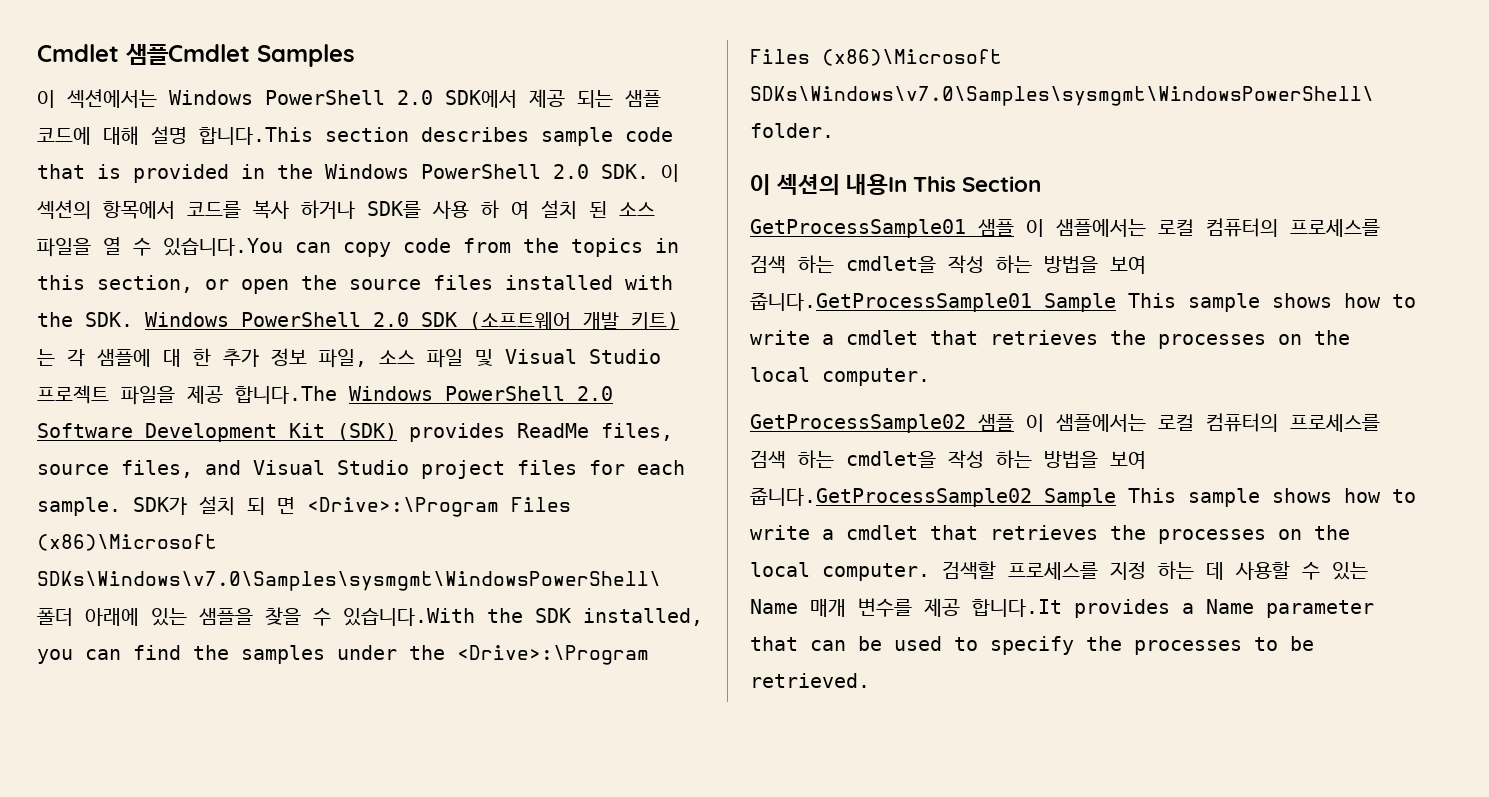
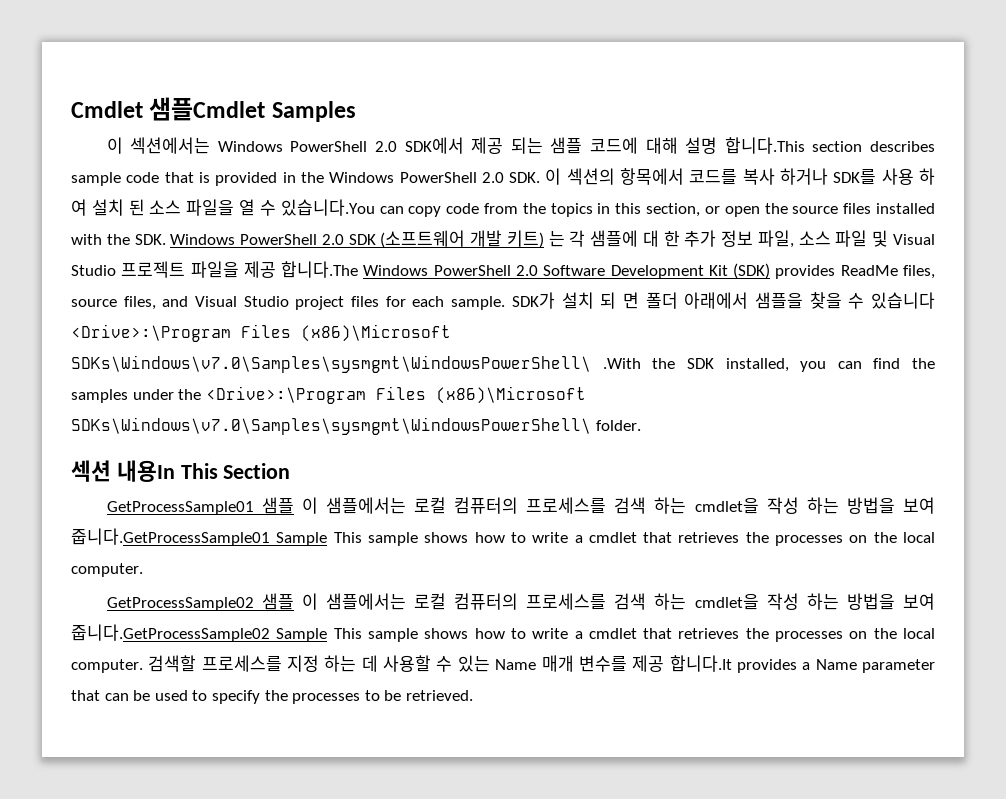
[307,497,571,517] [37,534,217,551] [37,571,661,591] [37,607,475,626] <Drive>:\Program Files (x86)\Microsoft SDKs\Windows\v7.0\Samples\sysmgmt\WindowsPowerShell\ 폴더 아래에 있는 샘플을 찾을 수 있습니다.With -> [645,292,936,309] [71,324,451,342] [71,355,641,373] 폴더 아래에서 샘플을 찾을 수 있습니다 <Drive>:\Program Files (x86)\Microsoft SDKs\Windows\v7.0\Samples\sysmgmt\WindowsPowerShell\ .With
[750,174,841,195] 이 섹션의 -> [71,460,111,482] 섹션

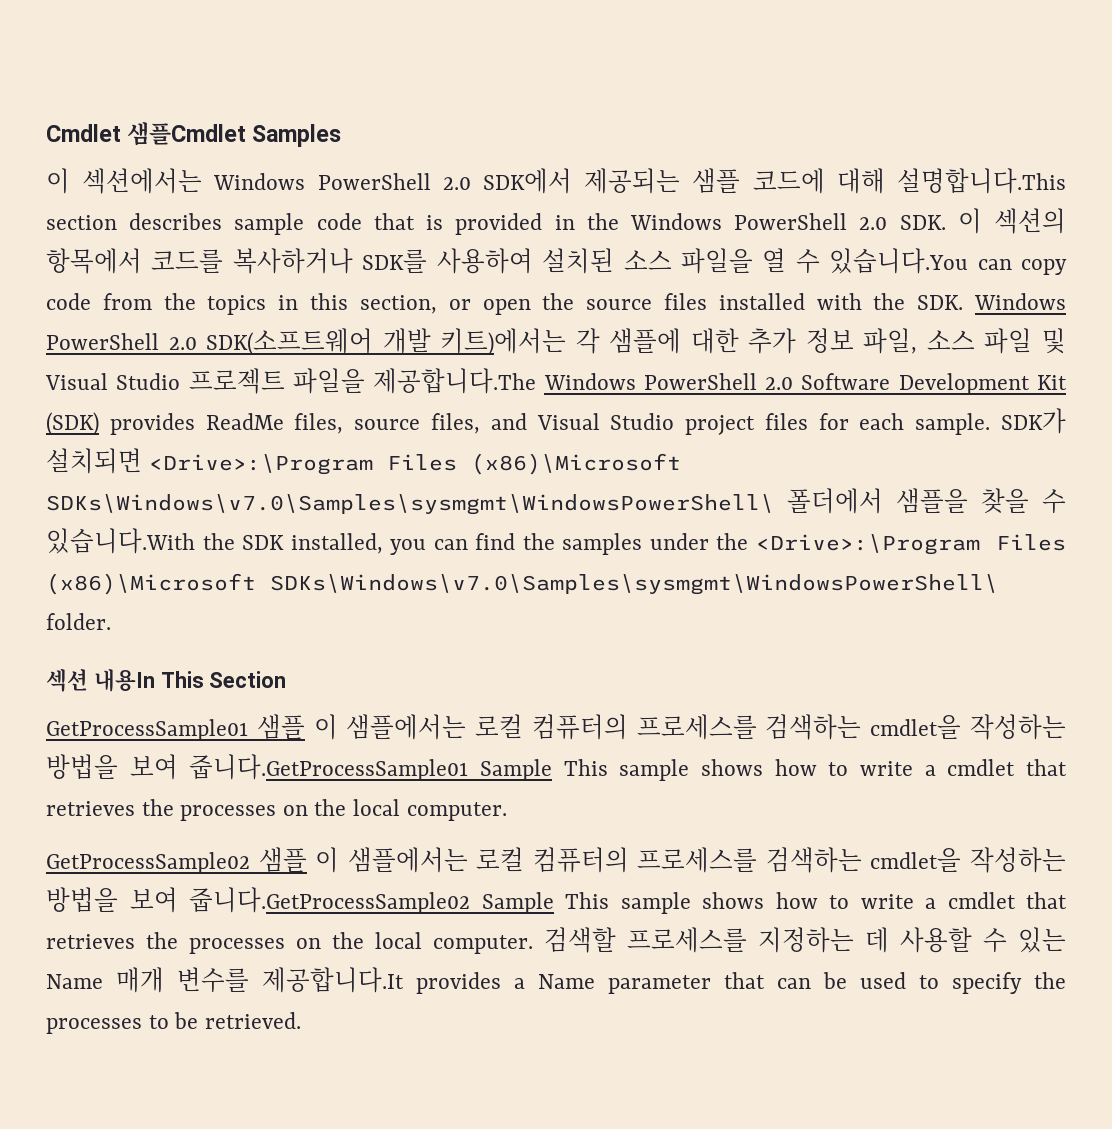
[471,137,543,154] 제공 되는 -> [584,168,681,194] 제공되는
[685,137,805,154] 설명 합니다.This -> [897,168,1067,194] 설명합니다.This
[742,168,935,185] [71,199,145,216] 복사 하거나 SDK를 사용 하 여 설치 된 -> [232,248,615,274] 복사하거나 SDK를 사용하여 설치된
[348,230,680,248] SDK (소프트웨어 개발 키트) 는 각 샘플에 대 한 -> [206,328,739,356] SDK(소프트웨어 개발 키트)에서는 각 샘플에 대한
[243,261,359,278] 제공 합니다.The -> [373,368,537,394] 제공합니다.The
[561,292,936,309] [71,324,451,342] [71,355,641,373] 설치 되 면 폴더 아래에서 샘플을 찾을 수 있습니다 <Drive>:\Program Files (x86)\Microsoft SDKs\Windows\v7.0\Samples\sysmgmt\WindowsPowerShell\ .With -> [46,448,681,475] [46,488,1066,515] [46,528,195,554] 설치되면 <Drive>:\Program Files (x86)\Microsoft SDKs\Windows\v7.0\Samples\sysmgmt\WindowsPowerShell\ 폴더에서 샘플을 찾을 수 있습니다.With
[614,497,839,514] 검색 하는 cmdlet을 작성 하는 -> [765,714,1067,740] 검색하는 cmdlet을 작성하는
[614,593,839,610] 검색 하는 cmdlet을 작성 하는 -> [765,847,1066,873] 검색하는 cmdlet을 작성하는
[287,655,357,672] 지정 하는 -> [758,927,854,953] 지정하는
[632,655,732,672] 제공 합니다.It -> [262,967,404,993] 제공합니다.It

